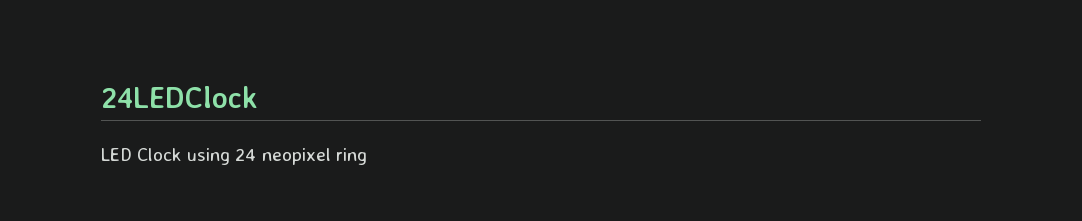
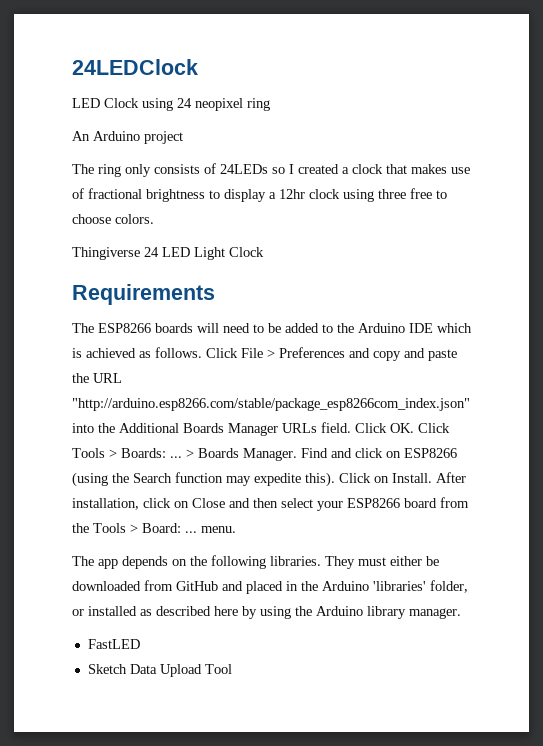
(367, 156) none -> [72,131,183,144] [72,163,470,177] [72,188,447,202] [72,214,154,224] [72,247,264,260] [72,284,215,305] [72,323,472,333] [72,347,457,361] [72,373,122,383] [72,398,470,411] [72,422,450,436] [72,448,457,461] [72,472,466,487] [72,497,469,511] [72,523,236,533] [72,555,439,569] [72,580,468,594] [72,606,461,619] [87,639,140,649] [87,664,232,677] // An Arduino project // The ring only consists of 24LEDs so I created a clock that makes use of fractional brightness to display a 12hr clock using three free to choose colors. // Thingiverse 24 LED Light Clock // Requirements // The ESP8266 boards will need to be added to the Arduino IDE which is achieved as follows. Click File > Preferences and copy and paste the URL "http://arduino.esp8266.com/stable/package_esp8266com_index.json" into the Additional Boards Manager URLs field. Click OK. Click Tools > Boards: ... > Boards Manager. Find and click on ESP8266 (using the Search function may expedite this). Click on Install. After installation, click on Close and then select your ESP8266 board from the Tools > Board: ... menu. // The app depends on the following libraries. They must either be downloaded from GitHub and placed in the Arduino 'libraries' folder, or installed as described here by using the Arduino library manager. // FastLED // Sketch Data Upload Tool

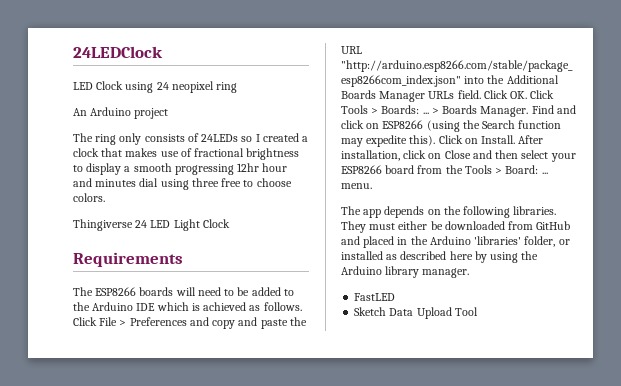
[279,189,340,199] 12hr clock -> [133,163,288,175] [73,178,159,187] smooth progressing 12hr hour and minutes dial

